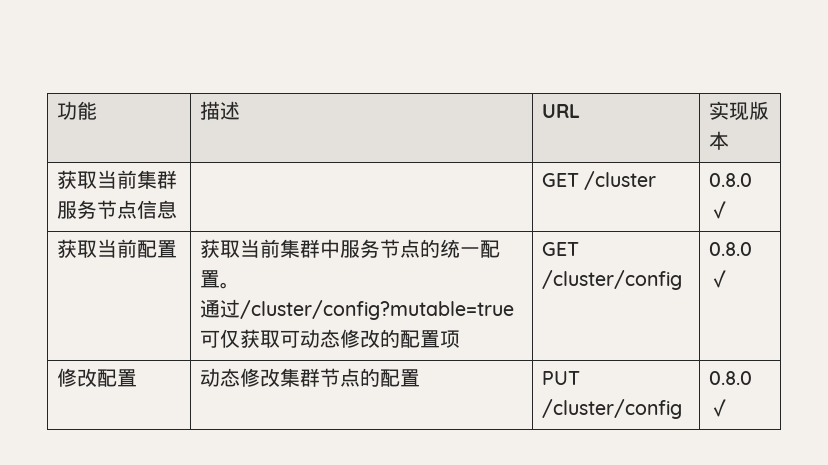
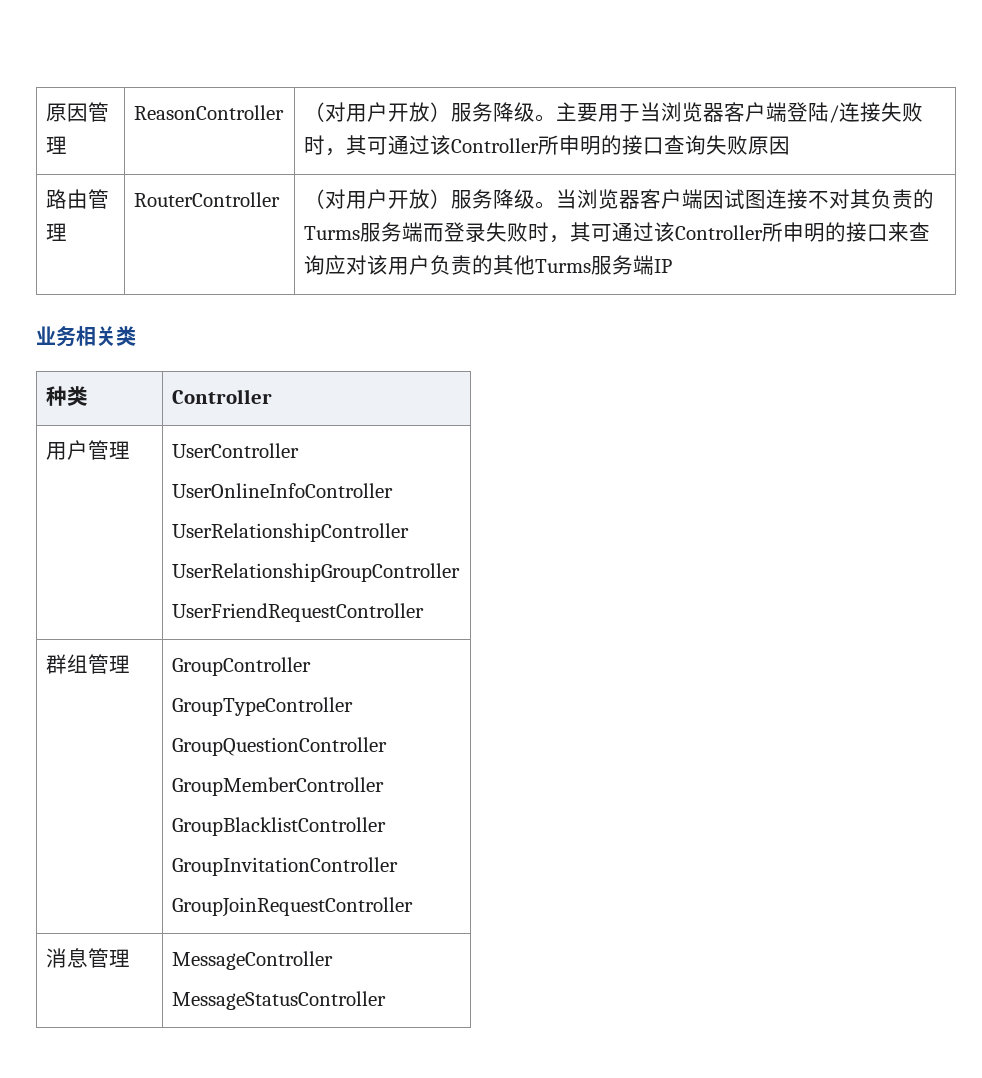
[57,101,98,120] [200,101,241,120] [542,104,581,118] [709,101,770,121] [709,131,730,150] [57,170,178,189] [57,200,178,219] [542,171,657,190] [709,173,753,187] [709,201,730,219] [57,239,178,258] [200,239,501,258] [200,270,241,289] [200,299,515,320] [200,329,461,348] [542,242,580,256] [542,270,683,290] [709,242,753,256] [709,270,730,288] [57,368,138,387] [200,368,421,387] [542,371,581,385] [542,399,683,419] [709,371,753,385] [709,399,730,417] 功能 | 描述 | URL | 实现版本 // 获取当前集群服务节点信息 | | GET /cluster | 0.8.0 ✓ // 获取当前配置 | 获取当前集群中服务节点的统一配置。 // 通过/cluster/config?mutable=true可仅获取可动态修改的配置项 | GET /cluster/config | 0.8.0 ✓ // 修改配置 | 动态修改集群节点的配置 | PUT /cluster/config | 0.8.0 ✓ -> [46,102,110,122] [46,136,68,154] [134,105,285,120] [304,102,924,123] [304,135,791,156] [46,189,110,209] [46,223,68,241] [134,192,281,207] [304,189,935,209] [304,222,931,243] [304,255,673,275] [36,326,136,347] [46,386,89,406] [172,389,273,404] [46,440,131,460] [172,443,300,458] [172,483,394,498] [172,523,410,542] [172,563,461,582] [172,603,425,622] [46,654,131,674] [172,657,312,676] [172,697,354,716] [172,737,388,756] [172,777,385,796] [172,817,387,836] [172,857,399,876] [172,897,414,917] [46,948,131,968] [172,951,334,970] [172,991,387,1010] 原因管理 | ReasonController | （对用户开放）服务降级。主要用于当浏览器客户端登陆/连接失败时，其可通过该Controller所申明的接口查询失败原因 // 路由管理 | RouterController | （对用户开放）服务降级。当浏览器客户端因试图连接不对其负责的Turms服务端而登录失败时，其可通过该Controller所申明的接口来查询应对该用户负责的其他Turms服务端IP // 业务相关类 // 种类 | Controller // 用户管理 | UserController // UserOnlineInfoController // UserRelationshipController // UserRelationshipGroupController // UserFriendRequestController // 群组管理 | GroupController // GroupTypeController // GroupQuestionController // GroupMemberController // GroupBlacklistController // GroupInvitationController // GroupJoinRequestController // 消息管理 | MessageController // MessageStatusController

